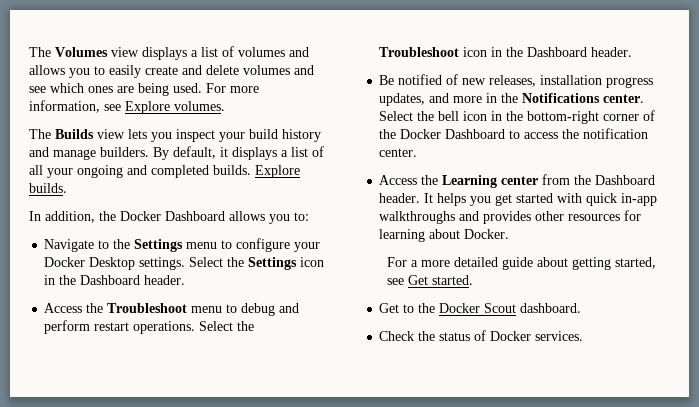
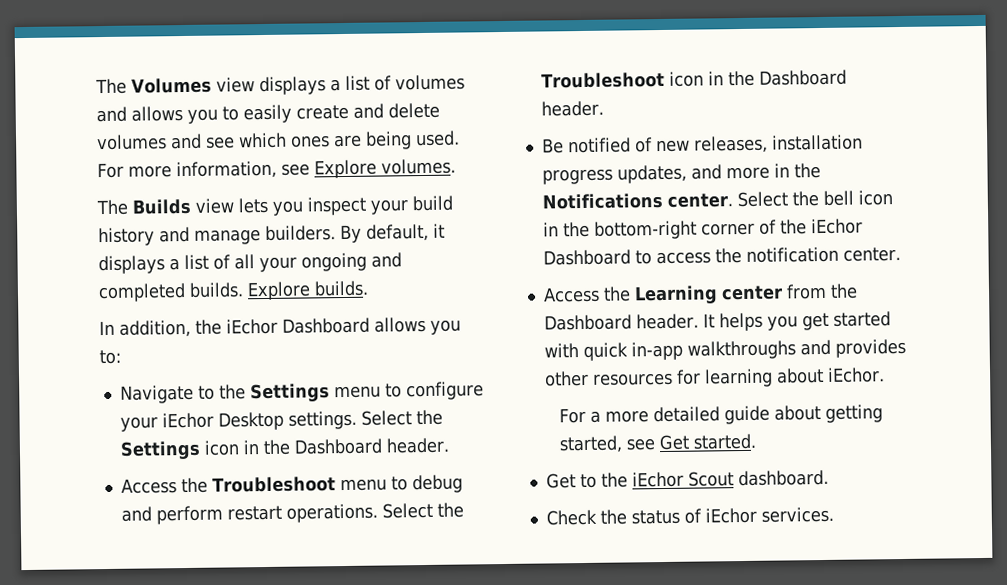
[120,211,161,221] Docker -> [226,318,278,335] iEchor
[44,257,86,267] Docker -> [161,412,214,429] iEchor
[400,129,442,139] Docker -> [810,218,863,235] iEchor
[464,229,510,239] Docker. -> [826,367,885,383] iEchor.
[439,303,481,313] Docker -> [631,471,684,488] iEchor
[490,331,532,341] Docker -> [704,507,757,524] iEchor

